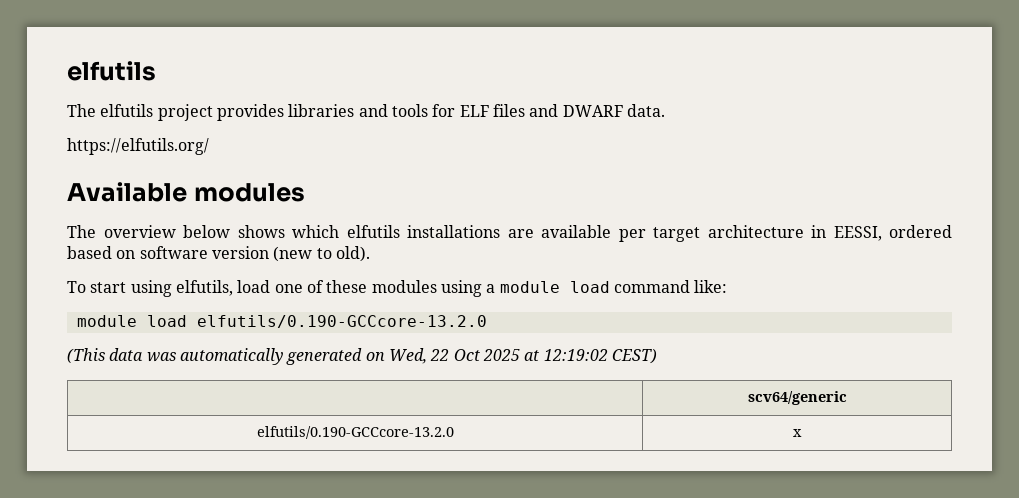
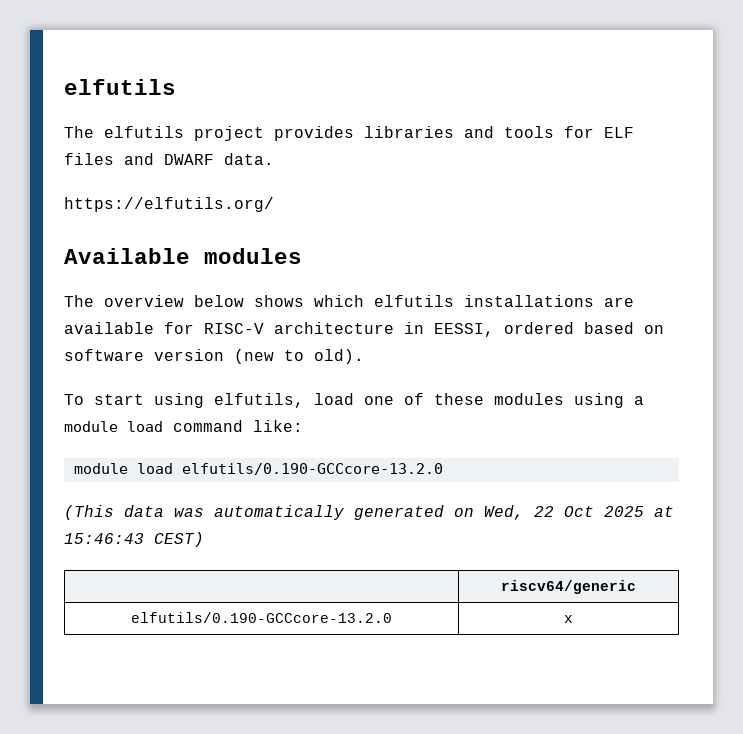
[618,227,700,242] per target -> [164,322,264,334] for RISC-V
[543,349,608,361] 12:19:02 -> [64,533,144,544] 15:46:43
[747,391,847,405] scv64/generic -> [501,580,636,594] riscv64/generic

